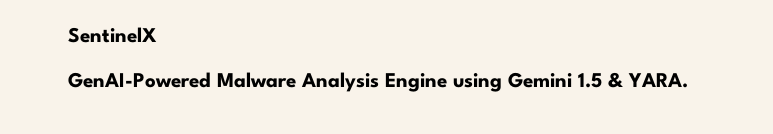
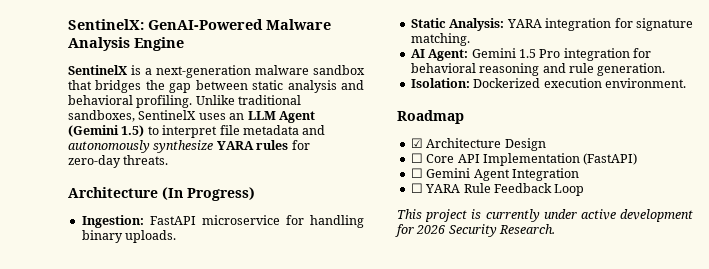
[68,27,157,43] SentinelX // -> [68,19,144,30] SentinelX:
[453,72,688,92] using Gemini 1.5 & YARA. -> [68,65,365,78] [68,80,364,93] [68,95,302,108] [68,110,315,123] [68,125,326,138] [68,140,310,153] [68,155,169,168] [68,187,255,201] [81,215,364,228] [81,230,177,243] [410,18,693,31] [410,33,470,46] [410,48,651,61] [410,63,666,76] [410,78,686,88] [397,110,464,124] [410,138,546,151] [410,153,638,166] [410,168,579,181] [410,183,585,196] [397,209,693,222] [395,224,556,237] // SentinelX is a next-generation malware sandbox that bridges the gap between static analysis and behavioral profiling. Unlike traditional sandboxes, SentinelX uses an LLM Agent (Gemini 1.5) to interpret file metadata and autonomously synthesize YARA rules for zero-day threats. // Architecture (In Progress) // Ingestion: FastAPI microservice for handling binary uploads. // Static Analysis: YARA integration for signature matching. // AI Agent: Gemini 1.5 Pro integration for behavioral reasoning and rule generation. // Isolation: Dockerized execution environment. // Roadmap // ☑ Architecture Design // ☐ Core API Implementation (FastAPI) // ☐ Gemini Agent Integration // ☐ YARA Rule Feedback Loop // This project is currently under active development for 2026 Security Research.

